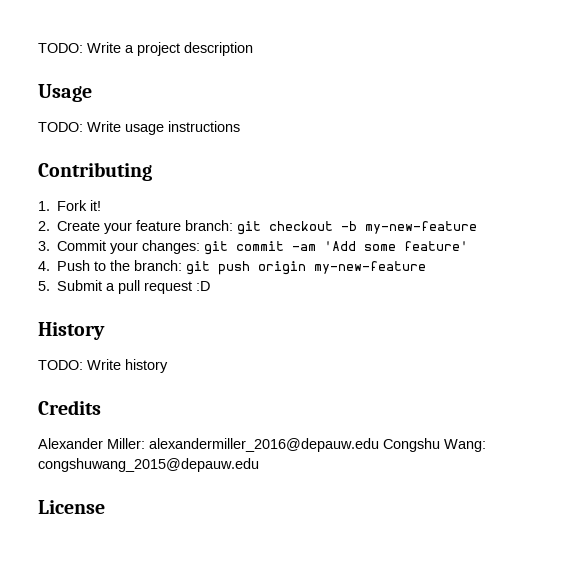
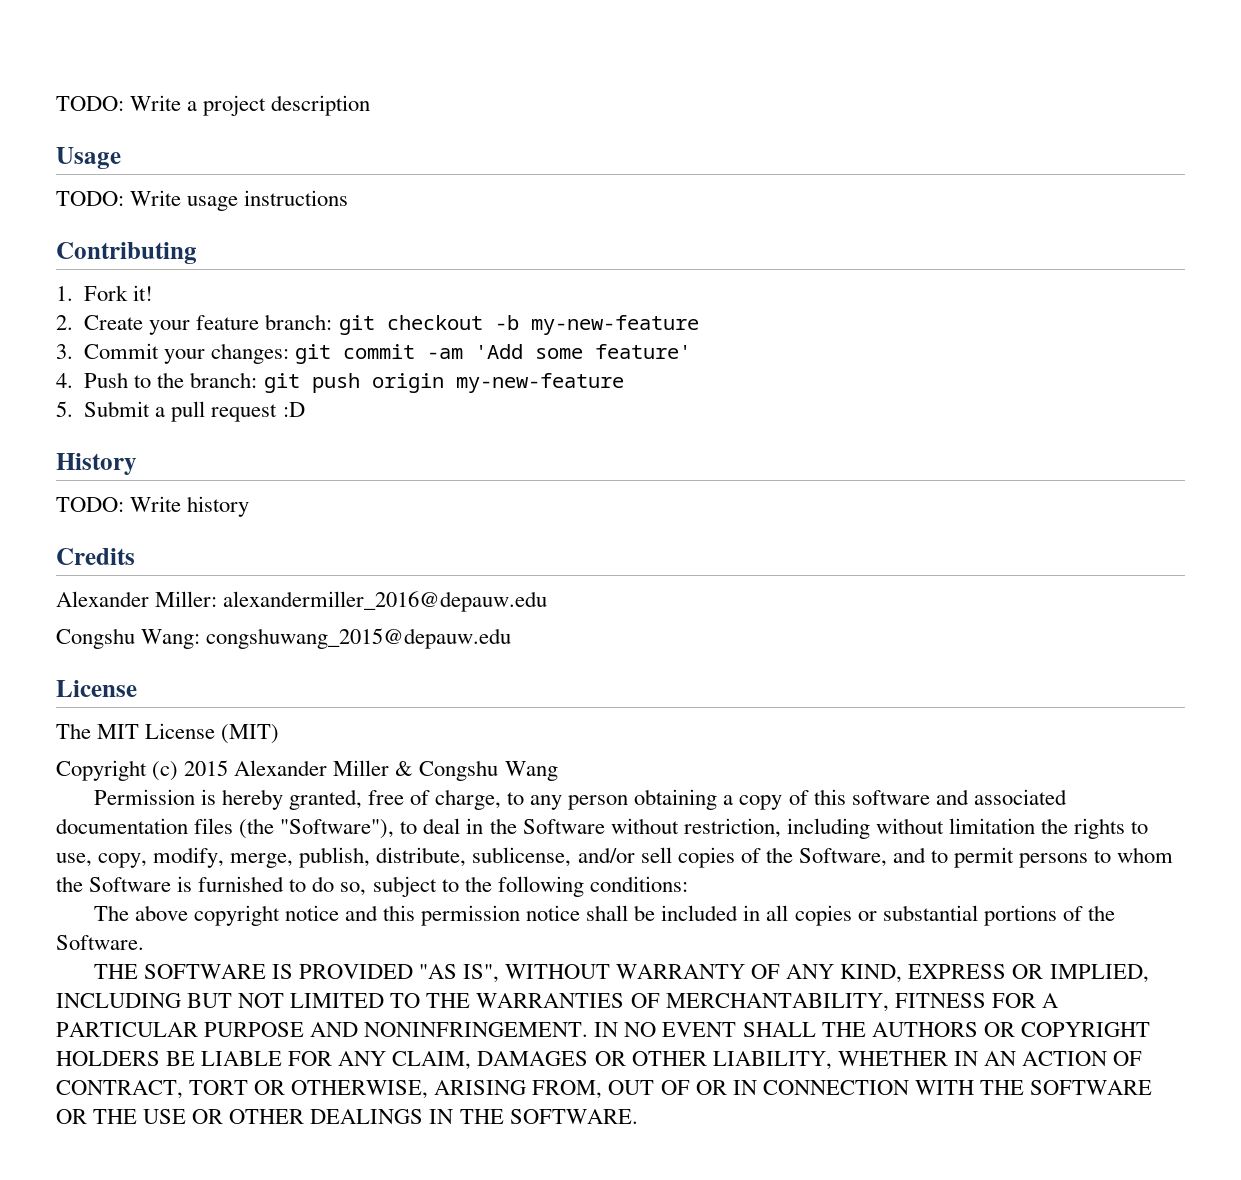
(379, 445) none -> (548, 601) //
(105, 507) none -> [56,723,280,744] [56,760,558,781] [93,789,1067,810] [56,818,1149,839] [56,847,1174,868] [56,876,688,897] [93,905,1115,926] [56,935,144,950] [93,964,1149,983] [56,993,1058,1012] [56,1022,1150,1037] [56,1051,1143,1070] [56,1080,1152,1099] [56,1109,638,1124] // The MIT License (MIT) // Copyright (c) 2015 Alexander Miller & Congshu Wang // Permission is hereby granted, free of charge, to any person obtaining a copy of this software and associated documentation files (the "Software"), to deal in the Software without restriction, including without limitation the rights to use, copy, modify, merge, publish, distribute, sublicense, and/or sell copies of the Software, and to permit persons to whom the Software is furnished to do so, subject to the following conditions: // The above copyright notice and this permission notice shall be included in all copies or substantial portions of the Software. // THE SOFTWARE IS PROVIDED "AS IS", WITHOUT WARRANTY OF ANY KIND, EXPRESS OR IMPLIED, INCLUDING BUT NOT LIMITED TO THE WARRANTIES OF MERCHANTABILITY, FITNESS FOR A PARTICULAR PURPOSE AND NONINFRINGEMENT. IN NO EVENT SHALL THE AUTHORS OR COPYRIGHT HOLDERS BE LIABLE FOR ANY CLAIM, DAMAGES OR OTHER LIABILITY, WHETHER IN AN ACTION OF CONTRACT, TORT OR OTHERWISE, ARISING FROM, OUT OF OR IN CONNECTION WITH THE SOFTWARE OR THE USE OR OTHER DEALINGS IN THE SOFTWARE.

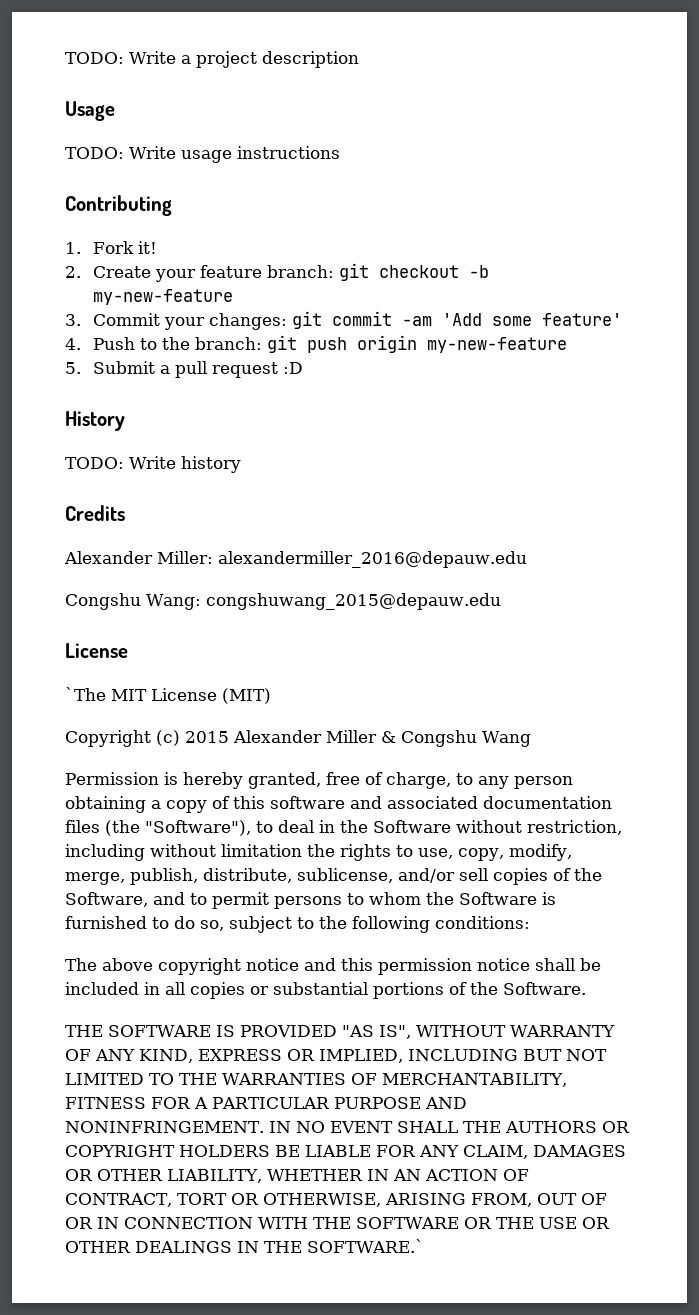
[56,723,91,739] The -> [65,687,106,701] `The
[509,1109,638,1124] SOFTWARE. -> [307,1239,424,1253] SOFTWARE.`

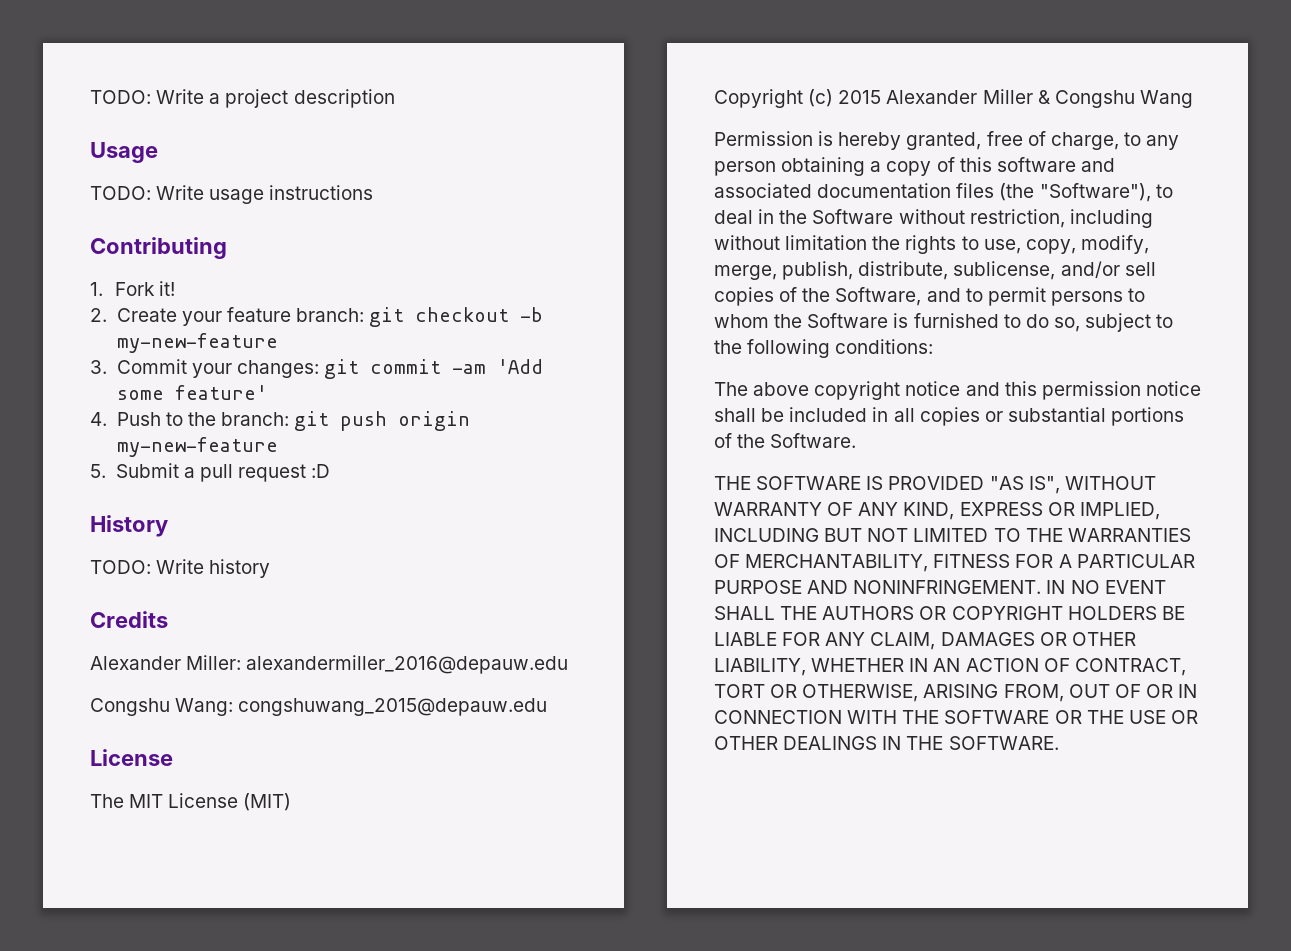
[65,687,106,701] `The -> [90,794,124,808] The
[307,1239,424,1253] SOFTWARE.` -> [948,736,1059,750] SOFTWARE.

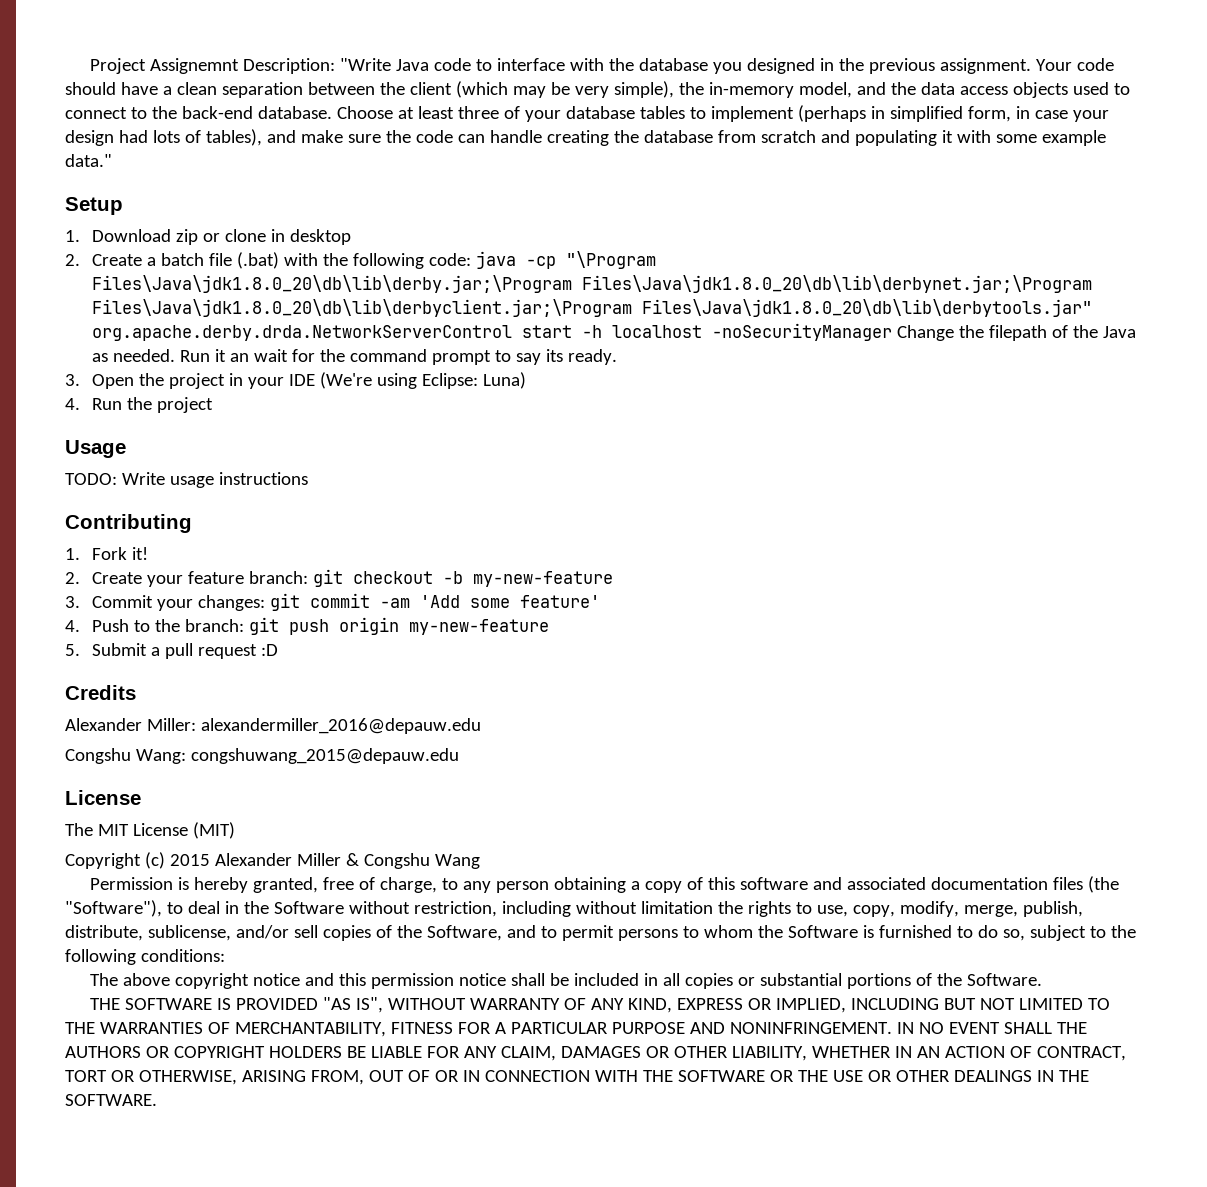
[90,89,395,108] TODO: Write a project description -> [90,58,1114,74] [65,81,1130,98] [65,105,1109,122] [65,129,1106,146] [65,154,112,167] [65,197,123,215] [65,229,352,245] [65,251,657,269] [92,275,1093,293] [92,299,1093,317] [92,323,1137,341] [92,349,618,365] [65,372,527,389] [65,397,214,413] Project Assignemnt Description: "Write Java code to interface with the database you designed in the previous assignment. Your code should have a clean separation between the client (which may be very simple), the in-memory model, and the data access objects used to connect to the back-end database. Choose at least three of your database tables to implement (perhaps in simplified form, in case your design had lots of tables), and make sure the code can handle creating the database from scratch and populating it with some example data." // Setup // 1. Download zip or clone in desktop // 2. Create a batch file (.bat) with the following code: java -cp "\Program Files\Java\jdk1.8.0_20\db\lib\derby.jar;\Program Files\Java\jdk1.8.0_20\db\lib\derbynet.jar;\Program Files\Java\jdk1.8.0_20\db\lib\derbyclient.jar;\Program Files\Java\jdk1.8.0_20\db\lib\derbytools.jar" org.apache.derby.drda.NetworkServerControl start -h localhost -noSecurityManager Change the filepath of the Java as needed. Run it an wait for the command prompt to say its ready. // 3. Open the project in your IDE (We're using Eclipse: Luna) // 4. Run the project
[90,515,168,537] [90,559,271,578] // History // TODO: Write history -> (279, 650) none

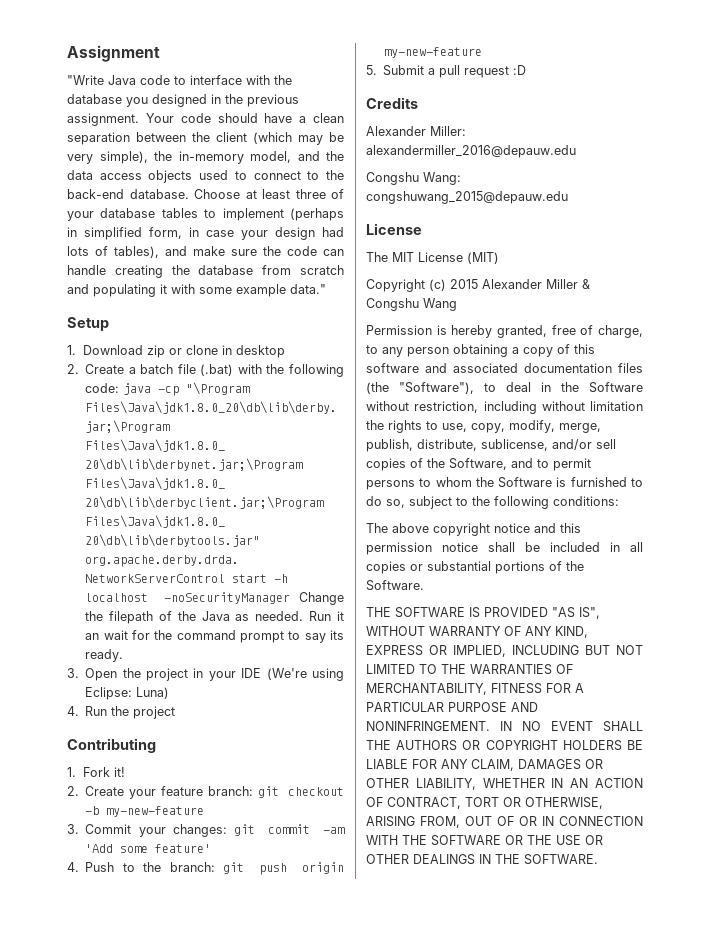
[90,58,336,74] Project Assignemnt Description: -> [67,45,160,62] Assignment //
[65,440,126,458] [65,472,308,488] // Usage // TODO: Write usage instructions -> (176, 712) none

